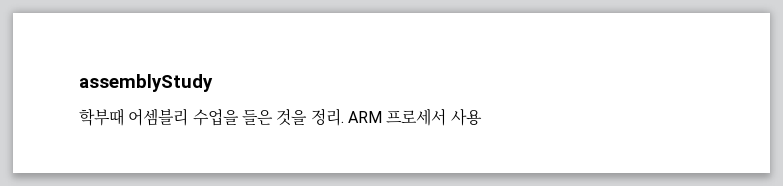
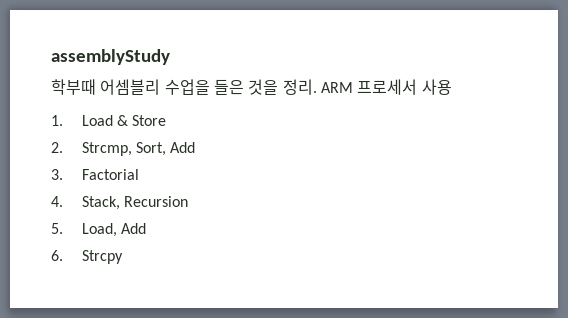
(482, 117) none -> [51,115,167,126] [51,142,196,156] [51,169,139,180] [51,196,189,210] [51,223,147,237] [51,250,123,264] // 1. Load & Store // 2. Strcmp, Sort, Add // 3. Factorial // 4. Stack, Recursion // 5. Load, Add // 6. Strcpy

